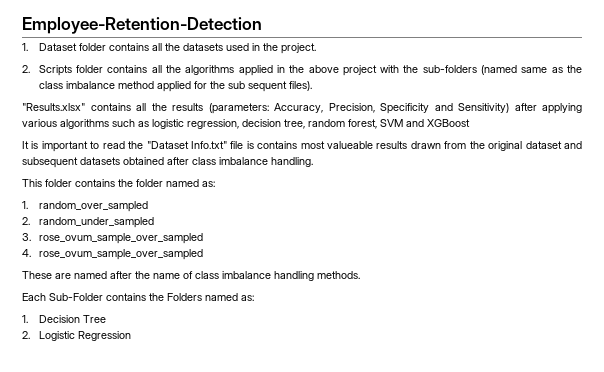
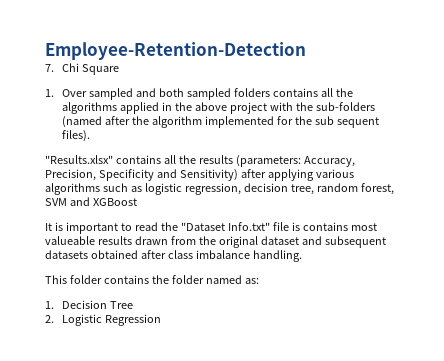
[22,43,316,54] [22,65,104,76] 1. Dataset folder contains all the datasets used in the project. // 2. Scripts folder -> [45,63,119,75] [45,88,270,100] 7. Chi Square // 1. Over sampled and both sampled folders
[521,65,582,73] [38,81,191,92] same as the class imbalance method applied -> [104,116,274,128] after the algorithm implemented
[22,201,148,212] [22,217,154,228] [22,233,203,244] [22,249,203,260] [22,271,360,281] [22,293,254,301] // 1. random_over_sampled // 2. random_under_sampled // 3. rose_ovum_sample_over_sampled // 4. rose_ovum_sample_over_sampled // These are named after the name of class imbalance handling methods. // Each Sub-Folder contains the Folders named as: -> (259, 281) none

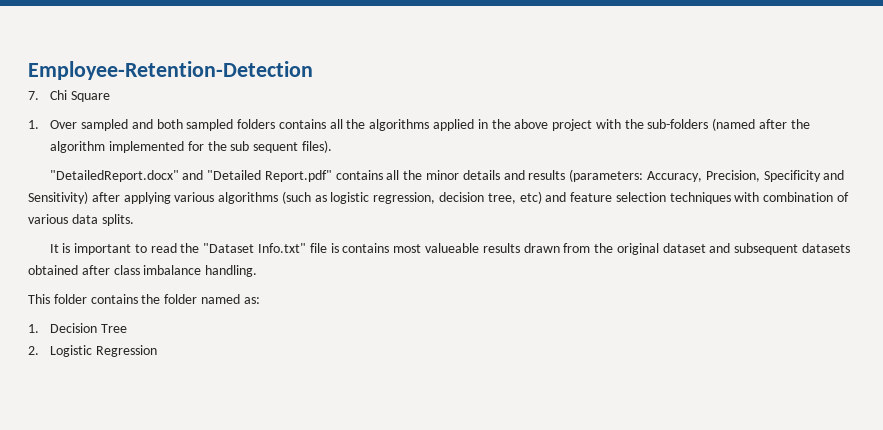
[45,155,196,164] "Results.xlsx" contains all the -> [49,170,525,182] "DetailedReport.docx" and "Detailed Report.pdf" contains all the minor details and
[102,183,128,192] such -> [281,191,311,204] (such
[316,183,394,195] [45,197,137,206] random forest, SVM and XGBoost -> [519,191,850,204] [28,214,134,226] etc) and feature selection techniques with combination of various data splits.

